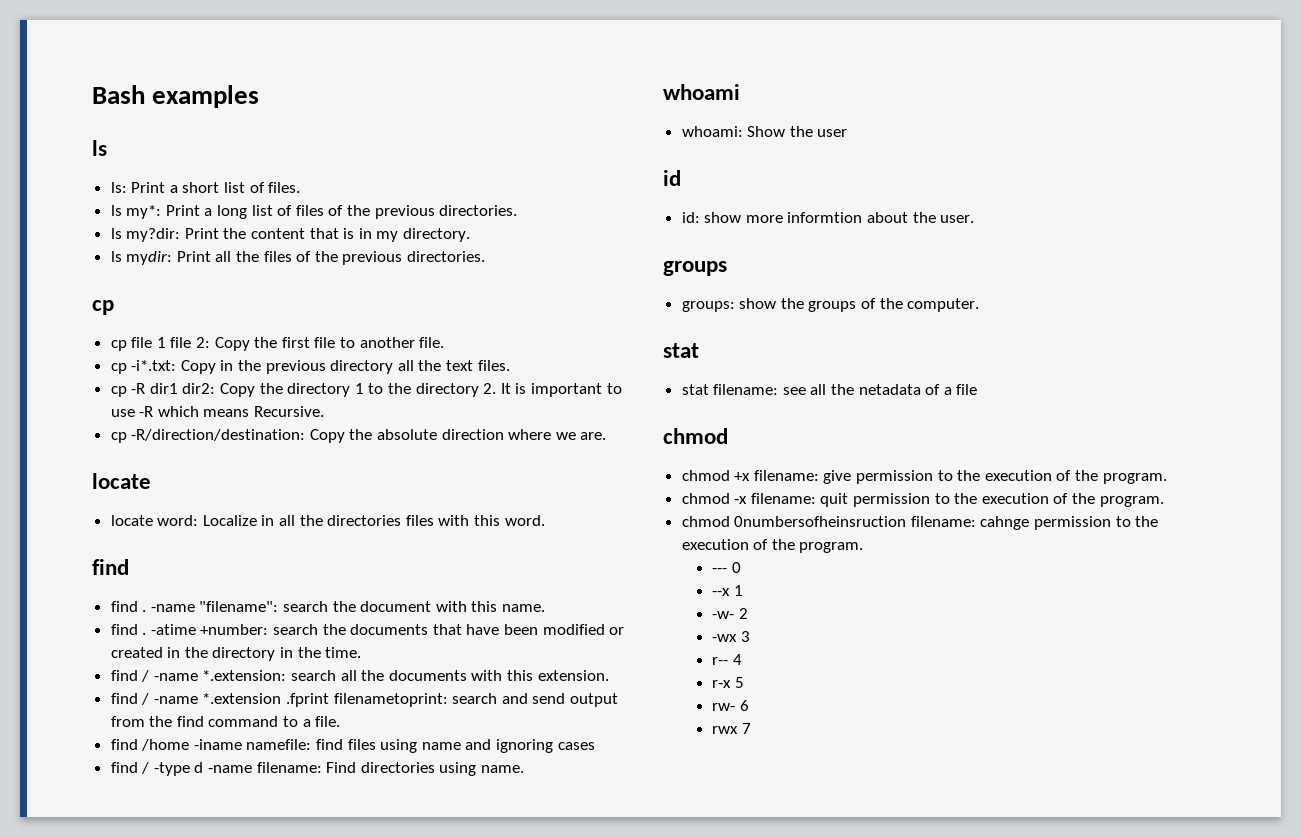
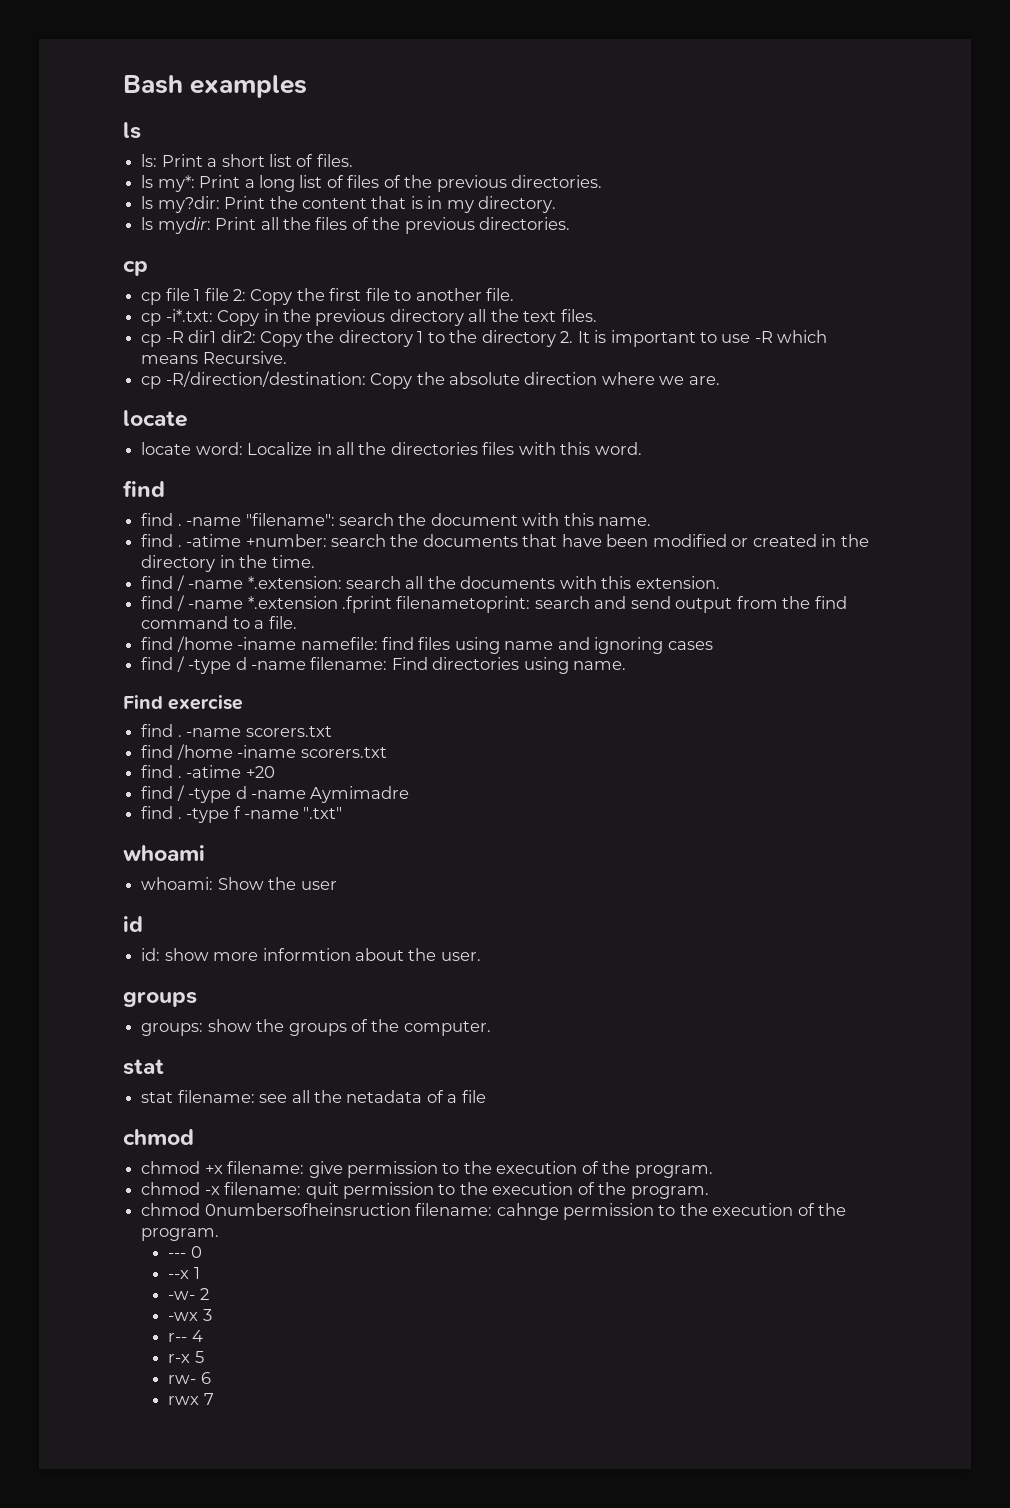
(525, 769) none -> [123,695,244,710] [141,724,332,737] [141,744,387,760] [141,765,275,778] [141,785,410,803] [141,806,343,823] // Find exercise // find . -name scorers.txt // find /home -iname scorers.txt // find . -atime +20 // find / -type d -name Aymimadre // find . -type f -name ".txt"

